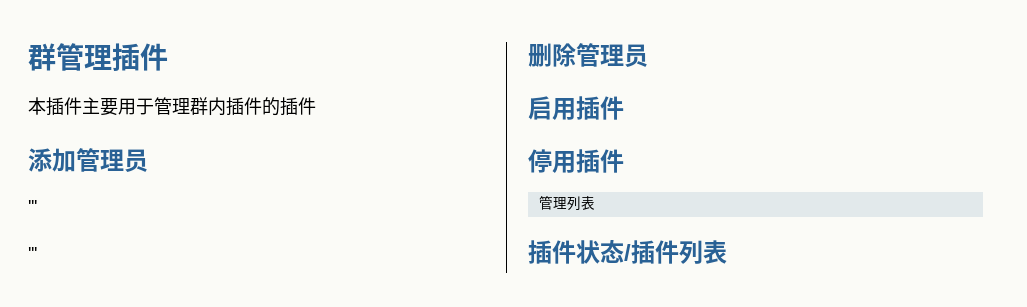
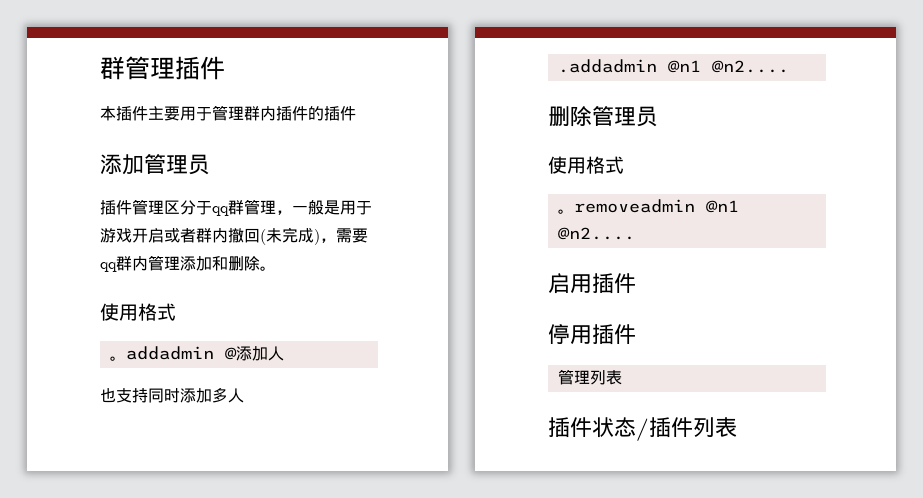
[28,200,37,213] [28,247,37,260] [528,43,648,67] ''' // ''' // 删除管理员 -> [100,199,372,216] [100,227,368,245] [100,255,276,272] [100,303,176,321] [109,346,284,361] [100,387,244,403] [557,59,789,73] [548,106,658,127] [548,156,624,174] [557,199,739,214] [557,227,635,240] 插件管理区分于qq群管理，一般是用于游戏开启或者群内撤回(未完成)，需要qq群内管理添加和删除。 // 使用格式 // 。addadmin @添加人 // 也支持同时添加多人 // .addadmin @n1 @n2.... // 删除管理员 // 使用格式 // 。removeadmin @n1 @n2....

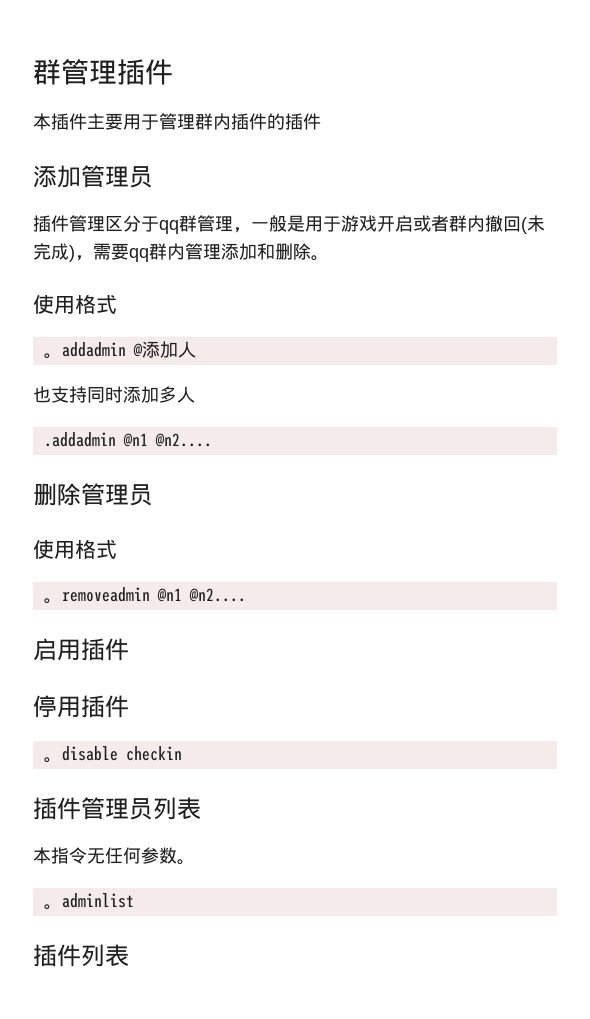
[557,369,622,385] [548,417,649,441] 管理列表 // 插件状态/ -> [43,746,182,763] [33,797,201,820] [33,847,195,865] [43,893,134,910] 。disable checkin // 插件管理员列表 // 本指令无任何参数。 // 。adminlist //

